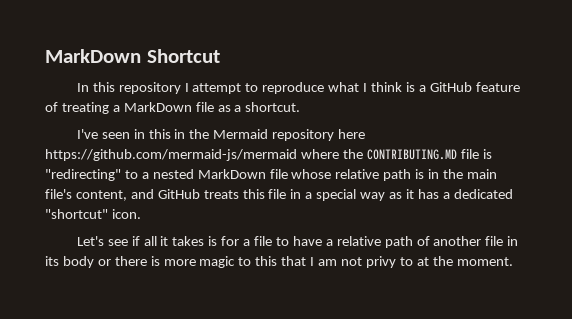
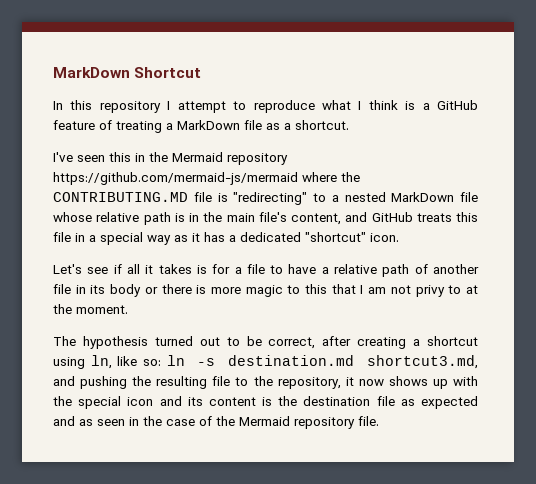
[133,129,145,139] in -> (105, 158) none
[338,129,366,139] here -> (288, 159) none
(513, 261) none -> [53,336,478,349] [53,355,478,369] [53,376,478,389] [53,396,479,409] [53,416,379,429] // The hypothesis turned out to be correct, after creating a shortcut using ln, like so: ln -s destination.md shortcut3.md, and pushing the resulting file to the repository, it now shows up with the special icon and its content is the destination file as expected and as seen in the case of the Mermaid repository file.

